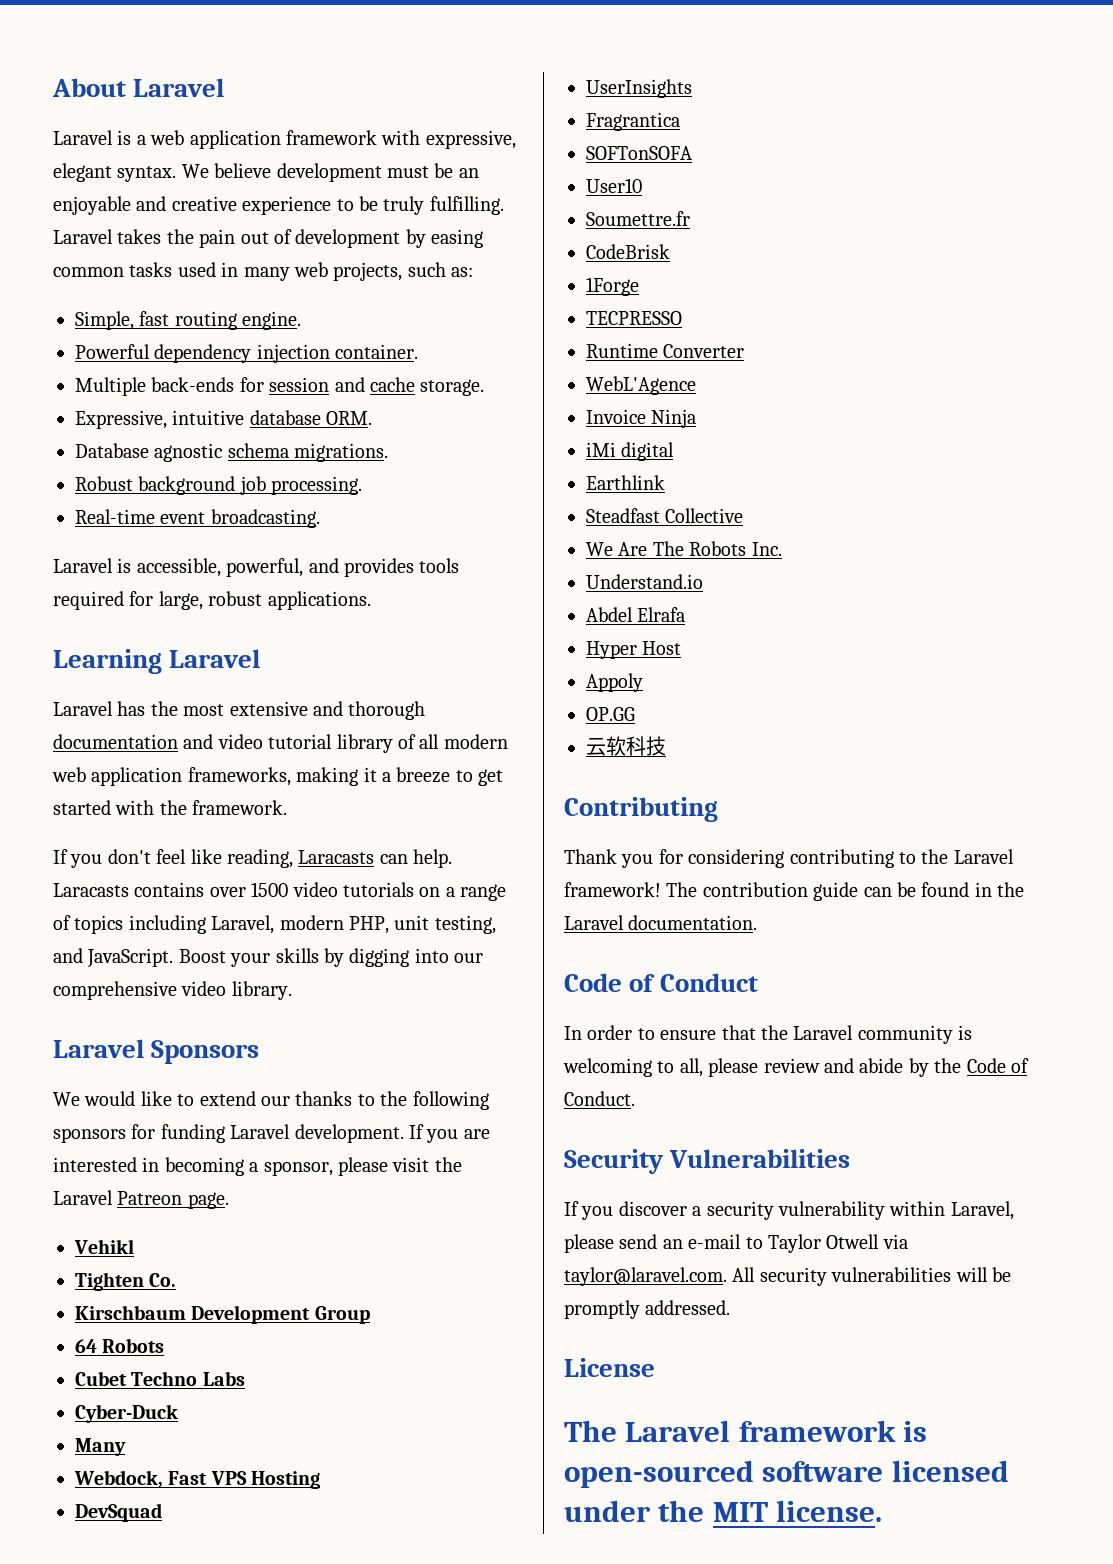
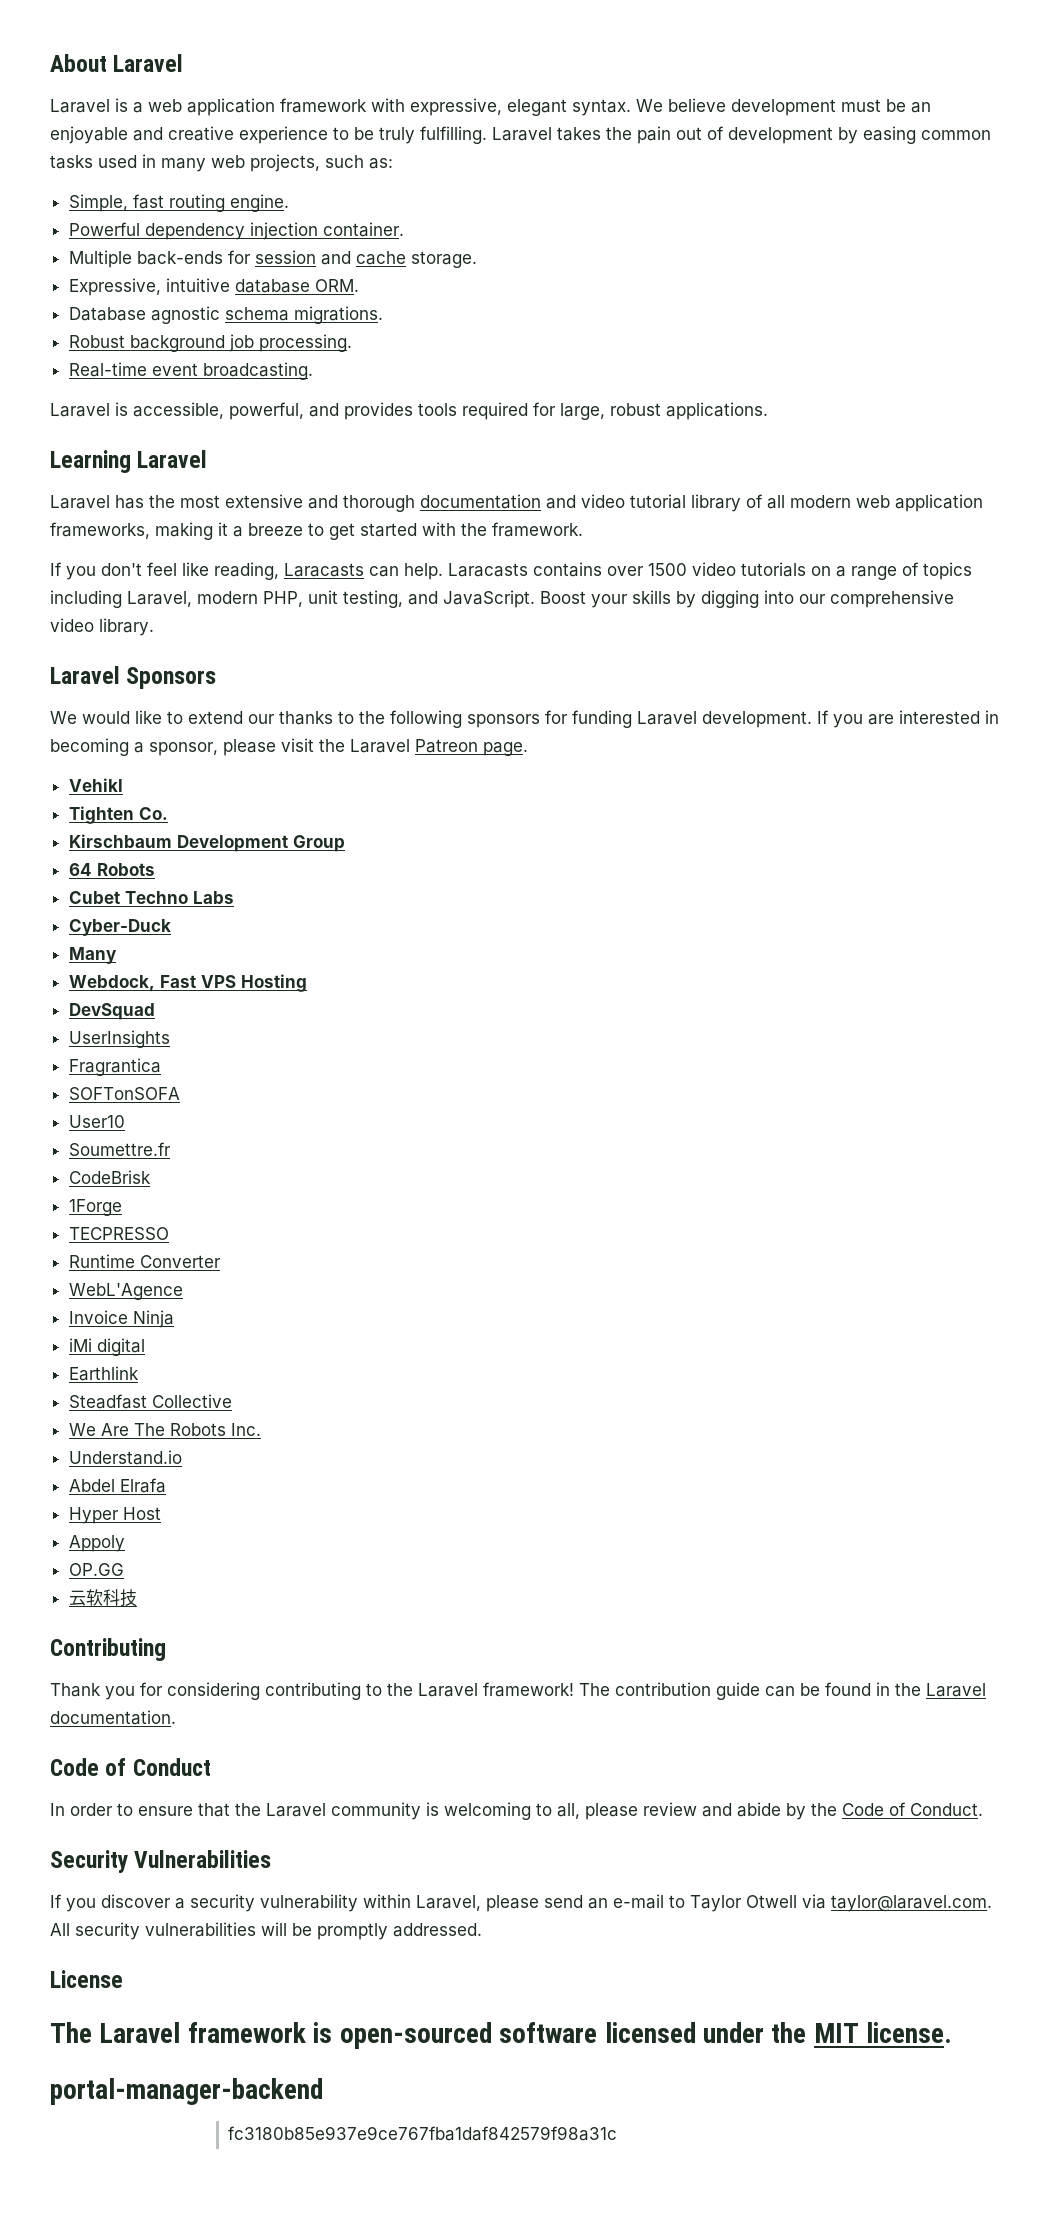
(883, 1511) none -> [50,2078,323,2105] [228,2126,618,2141] // portal-manager-backend // fc3180b85e937e9ce767fba1daf842579f98a31c

